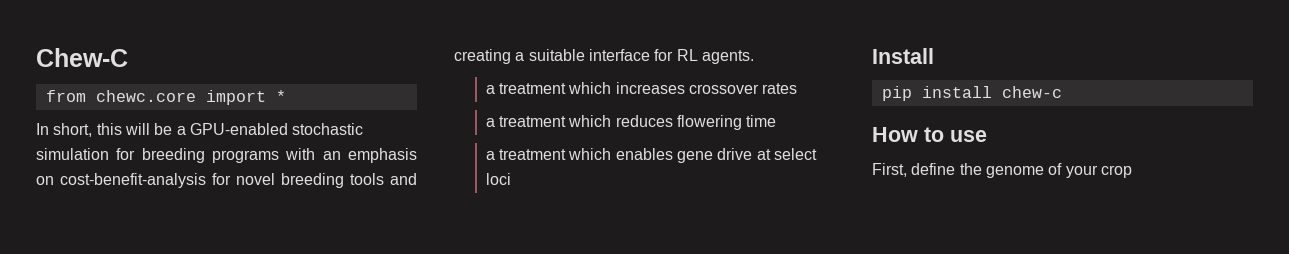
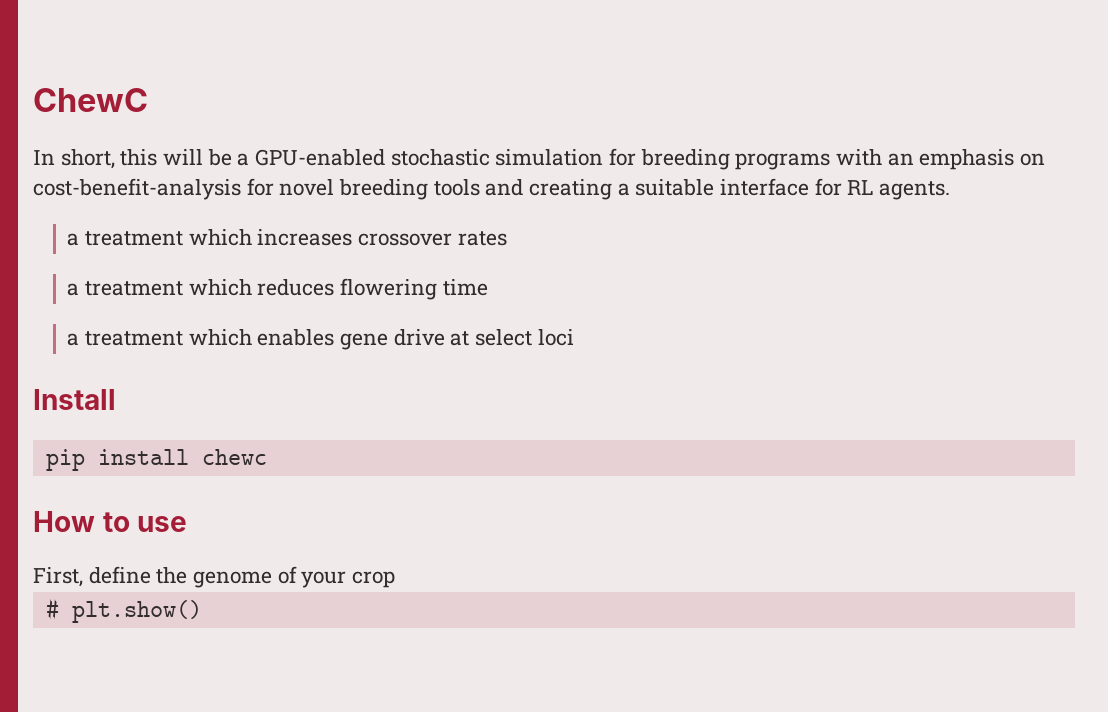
[36,48,128,67] [45,90,286,105] Chew-C // from chewc.core import * -> [33,88,148,112] ChewC
[1001,86,1062,98] chew-c -> [201,449,267,465] chewc
(1132, 171) none -> [45,598,202,623] // # plt.show()

